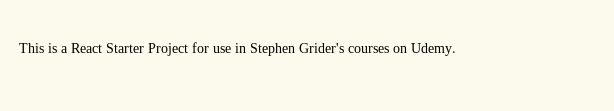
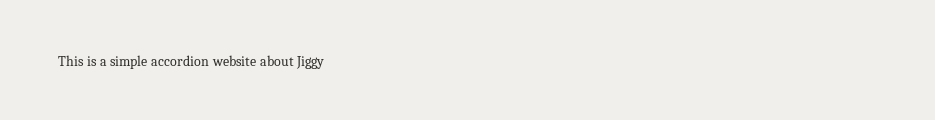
[71,42,456,56] React Starter Project for use in Stephen Grider's courses on Udemy. -> [110,55,325,69] simple accordion website about Jiggy

